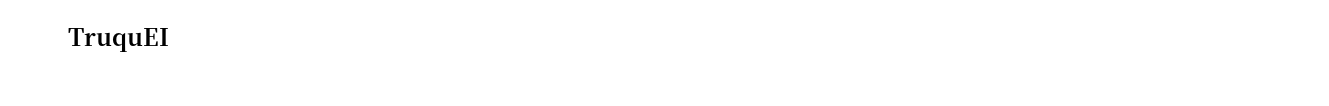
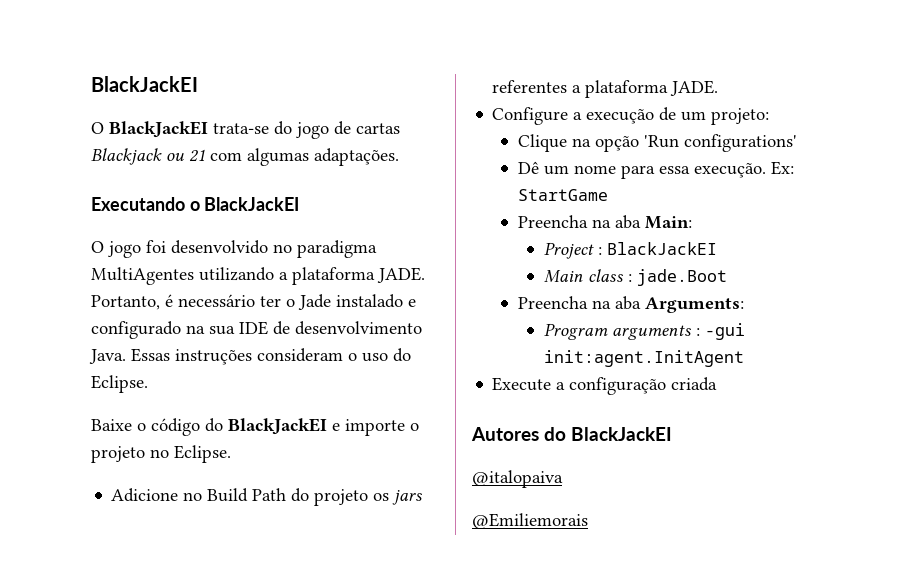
[68,28,169,52] TruquEI -> [91,76,198,92] [91,121,400,139] [91,148,399,166] [91,197,300,211] [91,240,377,258] [91,267,425,285] [91,294,416,310] [91,321,422,339] [89,348,411,365] [91,375,148,393] [91,418,419,436] [91,445,231,463] [111,488,423,506] [492,80,719,98] [492,107,770,125] [518,134,798,152] [518,161,795,179] [518,189,609,201] [518,215,693,229] [543,242,717,259] [543,269,727,286] [518,296,745,313] [543,323,745,340] [543,350,744,367] [492,377,718,395] [471,427,672,441] [472,470,563,488] [472,513,588,529] BlackJackEI // O BlackJackEI trata-se do jogo de cartas Blackjack ou 21 com algumas adaptações. // Executando o BlackJackEI // O jogo foi desenvolvido no paradigma MultiAgentes utilizando a plataforma JADE. Portanto, é necessário ter o Jade instalado e configurado na sua IDE de desenvolvimento Java. Essas instruções consideram o uso do Eclipse. // Baixe o código do BlackJackEI e importe o projeto no Eclipse. // Adicione no Build Path do projeto os jars referentes a plataforma JADE. // Configure a execução de um projeto: // Clique na opção 'Run configurations' // Dê um nome para essa execução. Ex: StartGame // Preencha na aba Main: // Project : BlackJackEI // Main class : jade.Boot // Preencha na aba Arguments: // Program arguments : -gui init:agent.InitAgent // Execute a configuração criada // Autores do BlackJackEI // @italopaiva // @Emiliemorais

